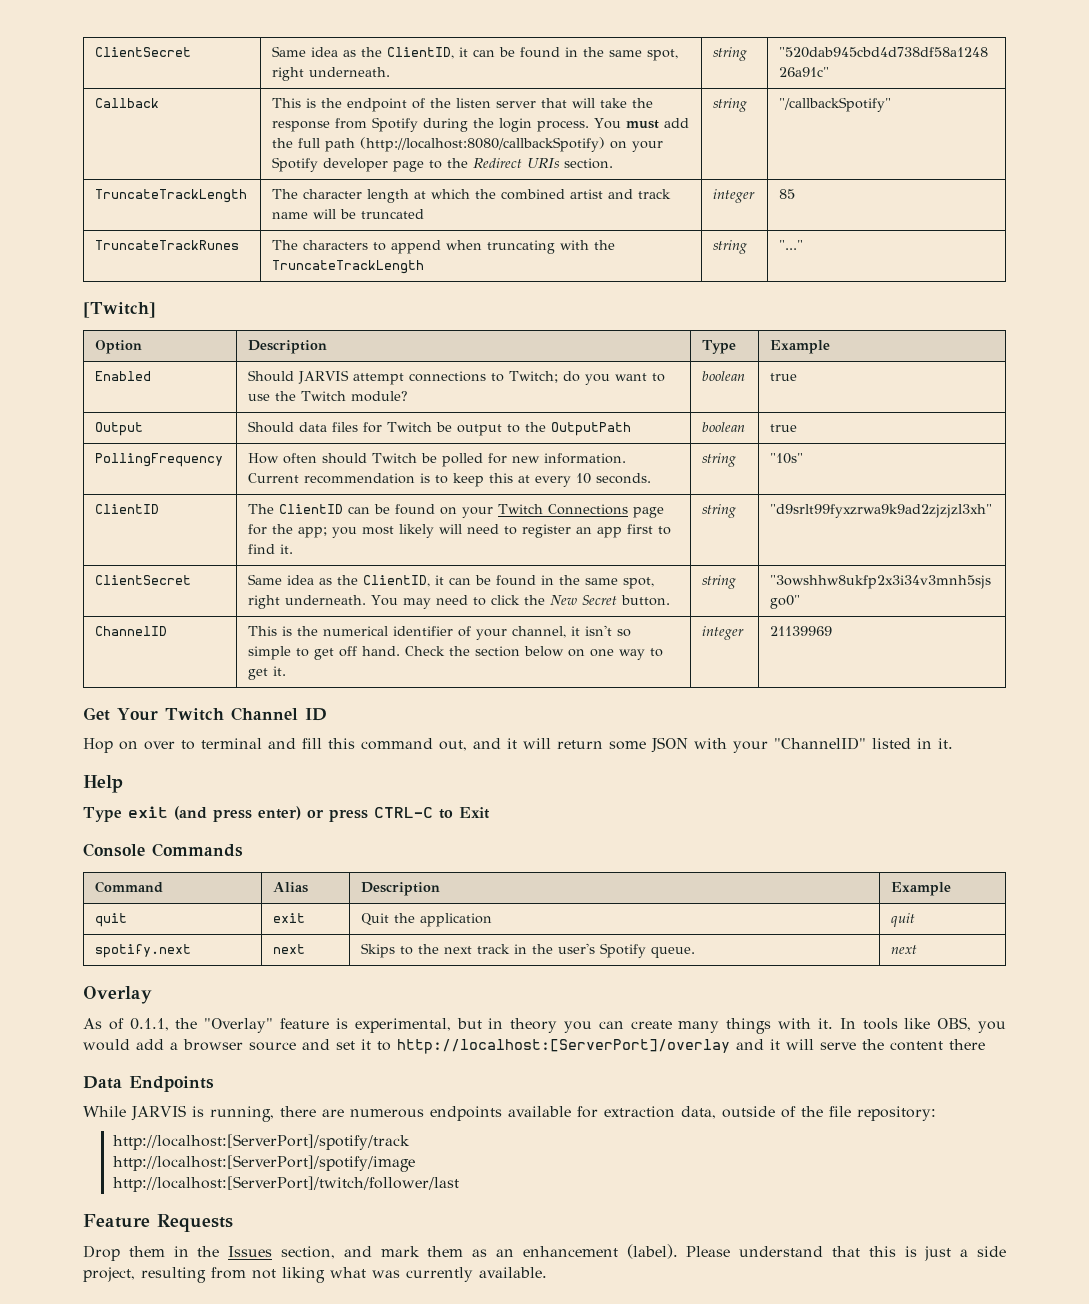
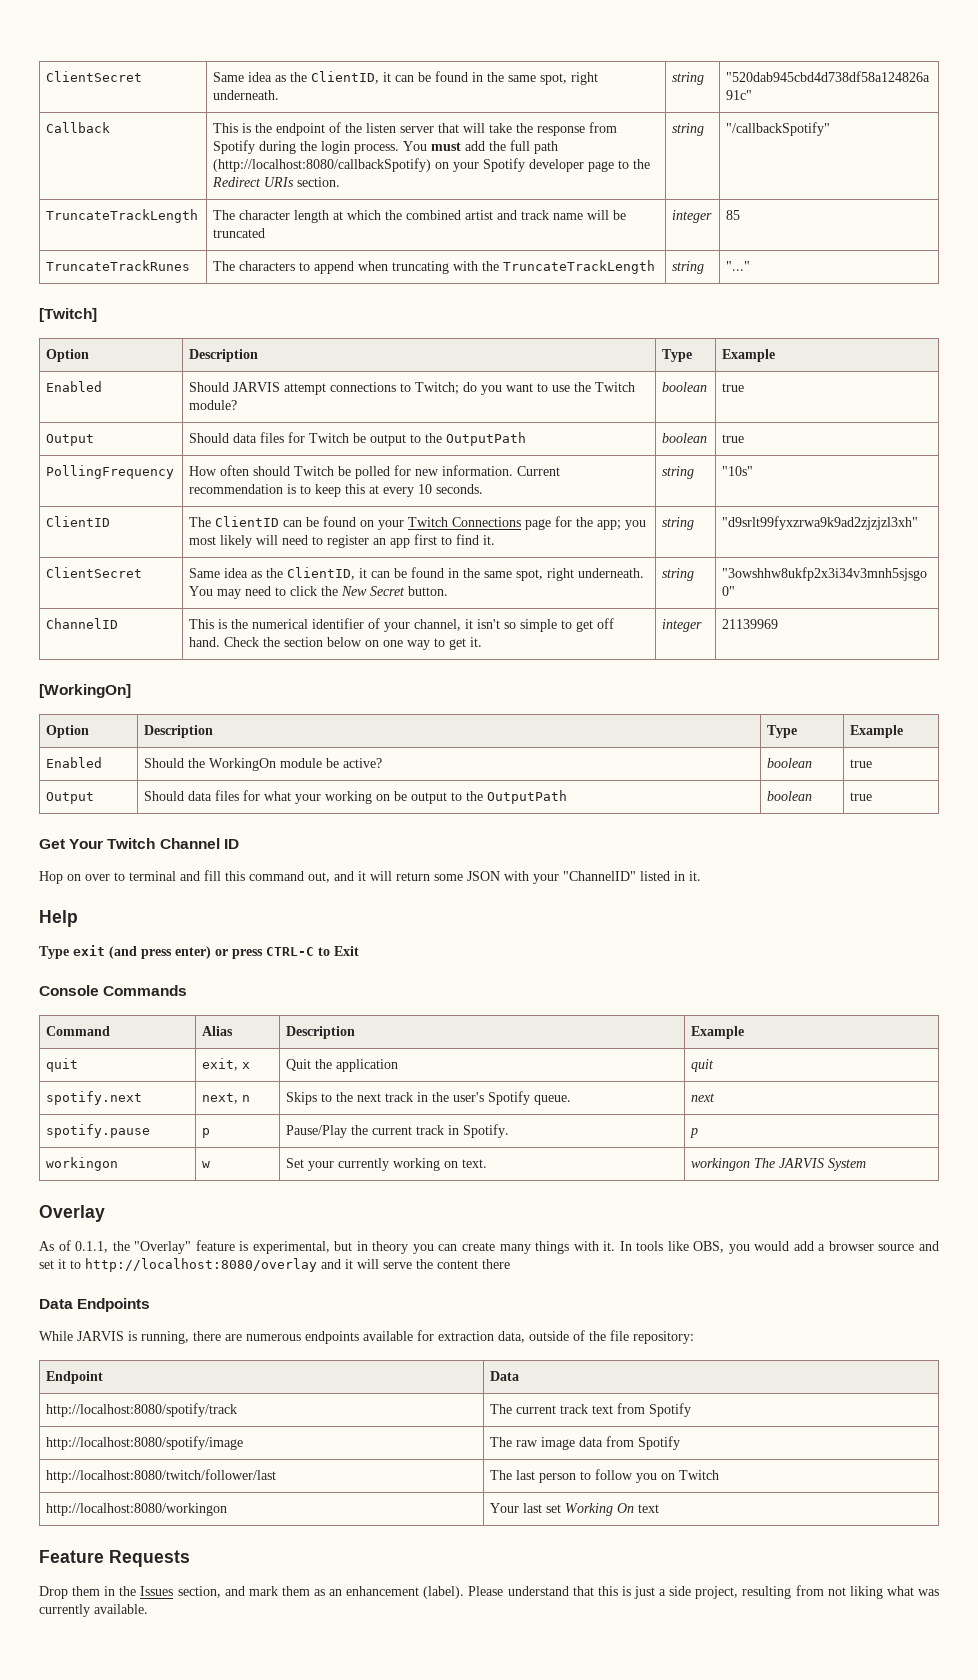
(833, 631) none -> [39,684,131,698] [46,725,90,738] [144,725,214,738] [767,725,798,738] [850,725,904,738] [46,757,103,768] [144,758,383,771] [767,758,813,768] [850,759,873,768] [46,792,95,804] [144,790,568,804] [767,791,813,801] [850,792,873,801] // [WorkingOn] // Option | Description | Type | Example // Enabled | Should the WorkingOn module be active? | boolean | true // Output | Should data files for what your working on be output to the OutputPath | boolean | true
[273,913,306,923] exit -> [202,1058,251,1071] exit, x
[273,944,306,954] next -> [202,1093,251,1104] next, n
(918, 949) none -> [46,1124,151,1138] [202,1128,211,1138] [286,1124,510,1138] [690,1128,699,1138] [46,1157,119,1171] [202,1161,211,1168] [286,1158,488,1171] [691,1158,867,1171] // spotify.pause | p | Pause/Play the current track in Spotify. | p // workingon | w | Set your currently working on text. | workingon The JARVIS System
[397,1039,730,1054] http://localhost:[ServerPort]/overlay -> [85,1258,317,1272] http://localhost:8080/overlay
[112,1134,410,1150] [112,1155,415,1172] [112,1176,459,1192] // http://localhost:[ServerPort]/spotify/track // http://localhost:[ServerPort]/spotify/image // http://localhost:[ServerPort]/twitch/follower/last -> [46,1371,104,1384] [490,1371,520,1381] [46,1403,238,1417] [490,1403,692,1417] [46,1436,244,1450] [490,1436,681,1450] [46,1469,277,1483] [490,1469,720,1483] [46,1503,228,1516] [490,1503,660,1516] // Endpoint | Data // http://localhost:8080/spotify/track | The current track text from Spotify // http://localhost:8080/spotify/image | The raw image data from Spotify // http://localhost:8080/twitch/follower/last | The last person to follow you on Twitch // http://localhost:8080/workingon | Your last set Working On text

